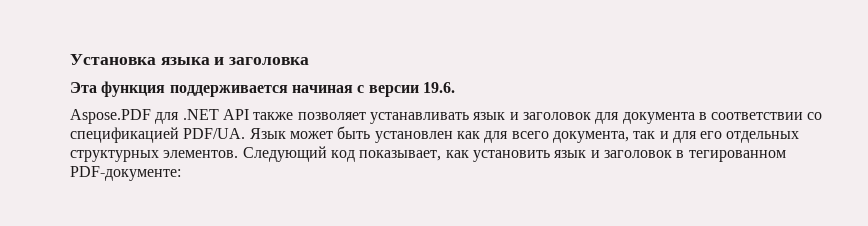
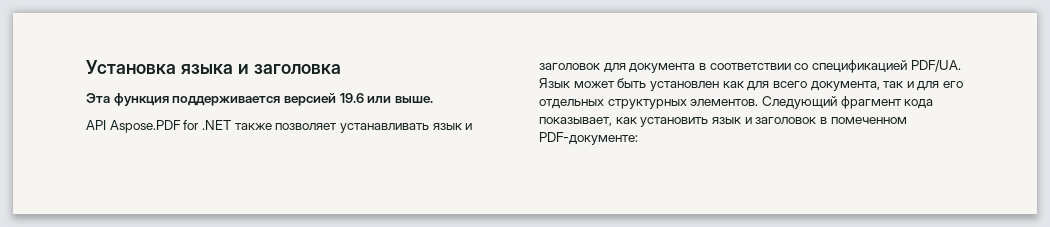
[291,82,455,97] [70,109,249,124] начиная с версии 19.6. // Aspose.PDF для .NET API -> [283,93,433,106] [86,120,231,133] версией 19.6 или выше. // API Aspose.PDF for .NET
[330,150,355,162] код -> [840,96,934,109] фрагмент кода
[688,150,786,162] тегированном -> [830,117,907,124] помеченном

